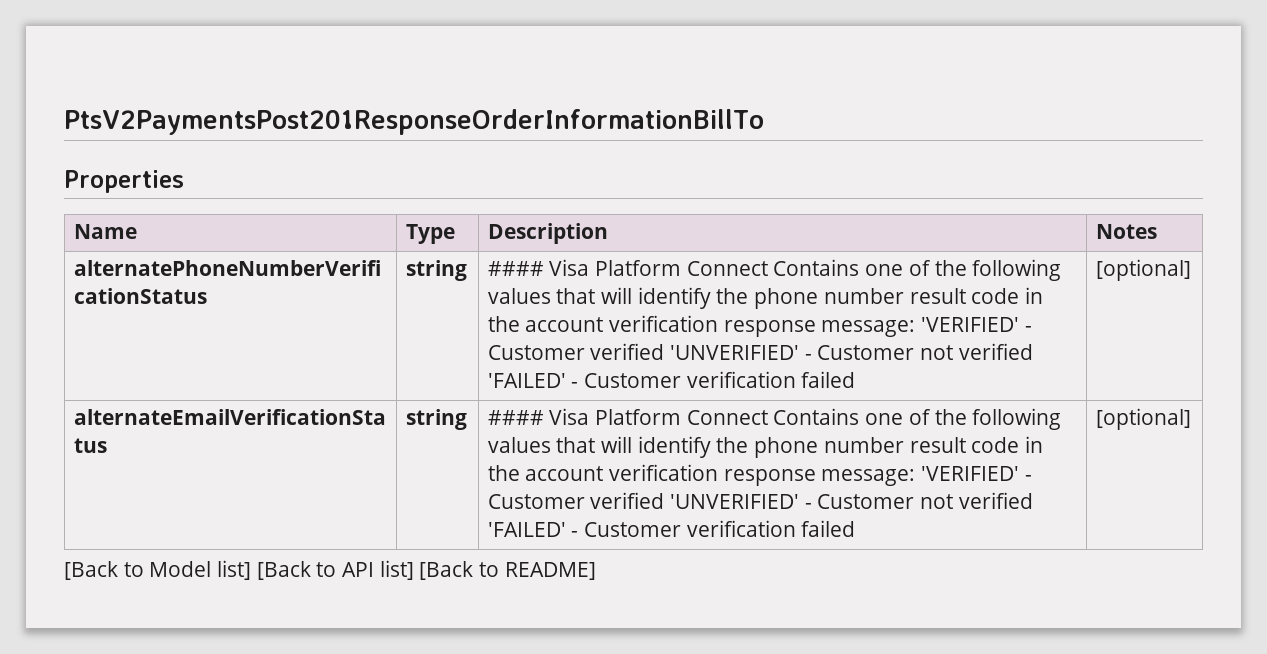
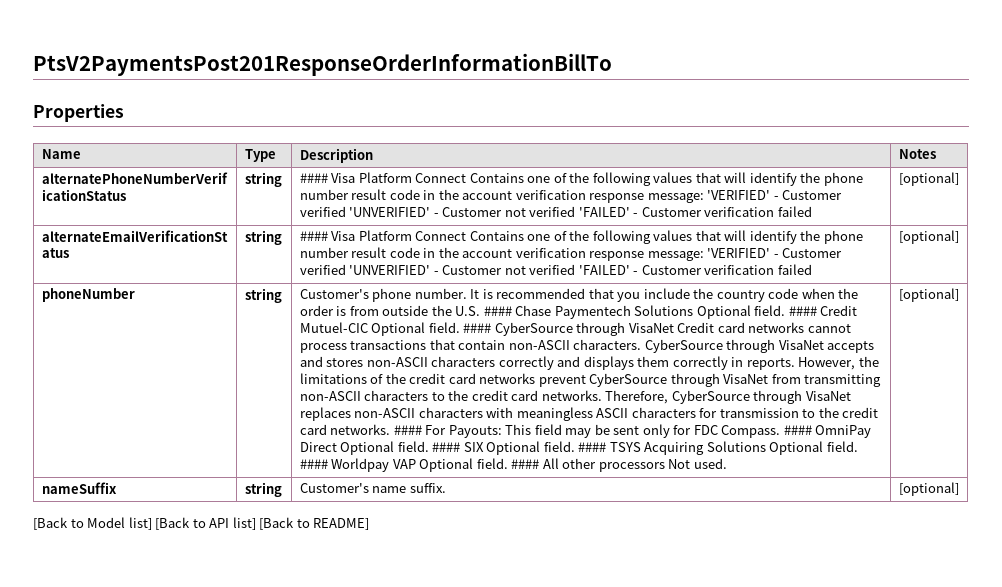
(1191, 419) none -> [41,288,135,302] [244,288,282,303] [299,288,859,302] [299,305,858,319] [299,322,851,336] [299,339,875,353] [299,356,879,370] [299,373,882,387] [299,390,851,404] [299,407,879,421] [299,424,872,438] [299,441,858,455] [299,458,727,472] [898,288,959,302] [41,482,117,494] [244,482,282,497] [299,483,446,493] [898,482,959,496] // phoneNumber | string | Customer's phone number. It is recommended that you include the country code when the order is from outside the U.S. #### Chase Paymentech Solutions Optional field. #### Credit Mutuel-CIC Optional field. #### CyberSource through VisaNet Credit card networks cannot process transactions that contain non-ASCII characters. CyberSource through VisaNet accepts and stores non-ASCII characters correctly and displays them correctly in reports. However, the limitations of the credit card networks prevent CyberSource through VisaNet from transmitting non-ASCII characters to the credit card networks. Therefore, CyberSource through VisaNet replaces non-ASCII characters with meaningless ASCII characters for transmission to the credit card networks. #### For Payouts: This field may be sent only for FDC Compass. #### OmniPay Direct Optional field. #### SIX Optional field. #### TSYS Acquiring Solutions Optional field. #### Worldpay VAP Optional field. #### All other processors Not used. | [optional] // nameSuffix | string | Customer's name suffix. | [optional]

